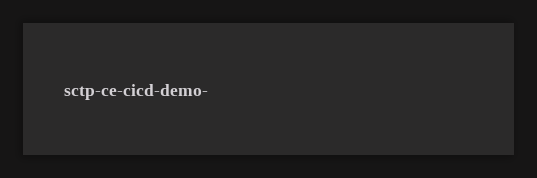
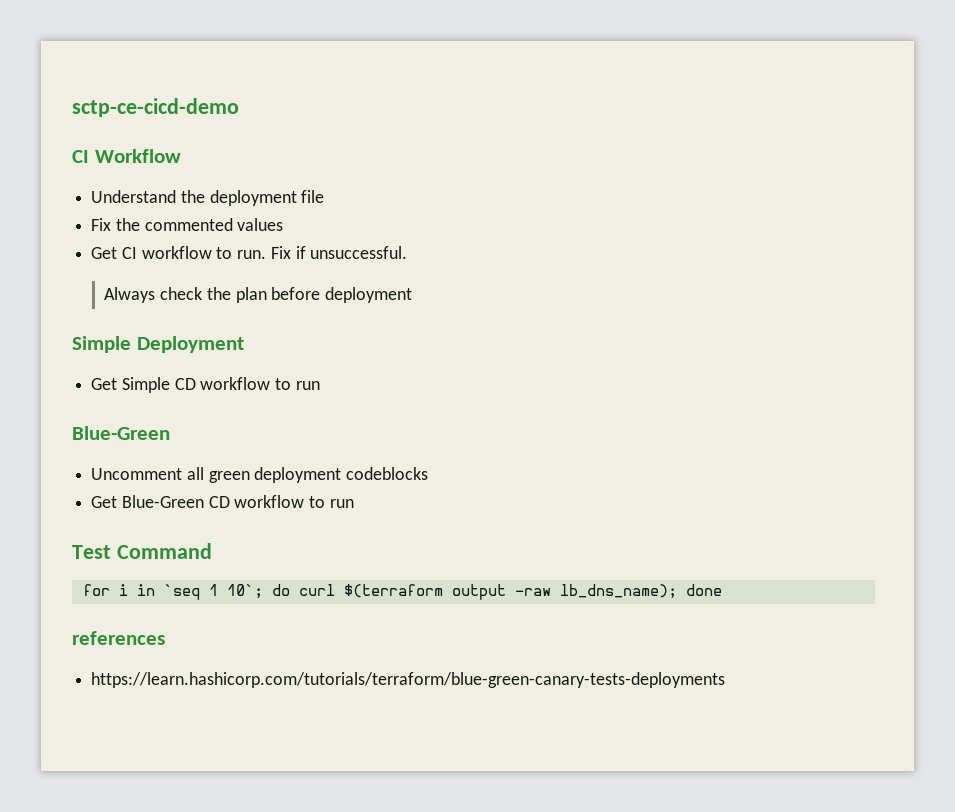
[64,84,208,100] sctp-ce-cicd-demo- -> [72,98,239,117] [72,149,181,163] [91,190,325,206] [91,218,284,231] [91,246,408,259] [104,287,412,303] [72,336,244,353] [91,377,320,393] [72,426,170,440] [91,467,429,483] [91,495,354,508] [72,543,212,559] [82,584,722,600] [72,631,165,645] [91,672,726,688] sctp-ce-cicd-demo // CI Workflow // Understand the deployment file // Fix the commented values // Get CI workflow to run. Fix if unsuccessful. // Always check the plan before deployment // Simple Deployment // Get Simple CD workflow to run // Blue-Green // Uncomment all green deployment codeblocks // Get Blue-Green CD workflow to run // Test Command // for i in `seq 1 10`; do curl $(terraform output -raw lb_dns_name); done // references // https://learn.hashicorp.com/tutorials/terraform/blue-green-canary-tests-deployments

